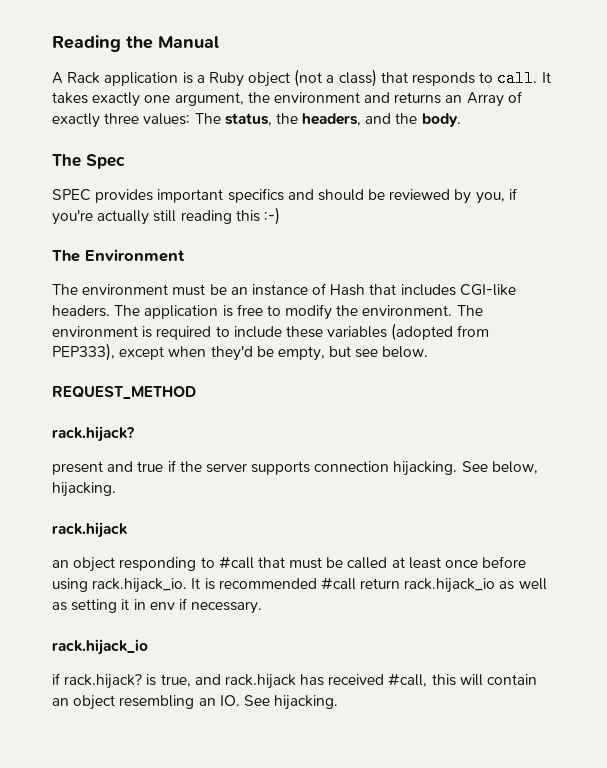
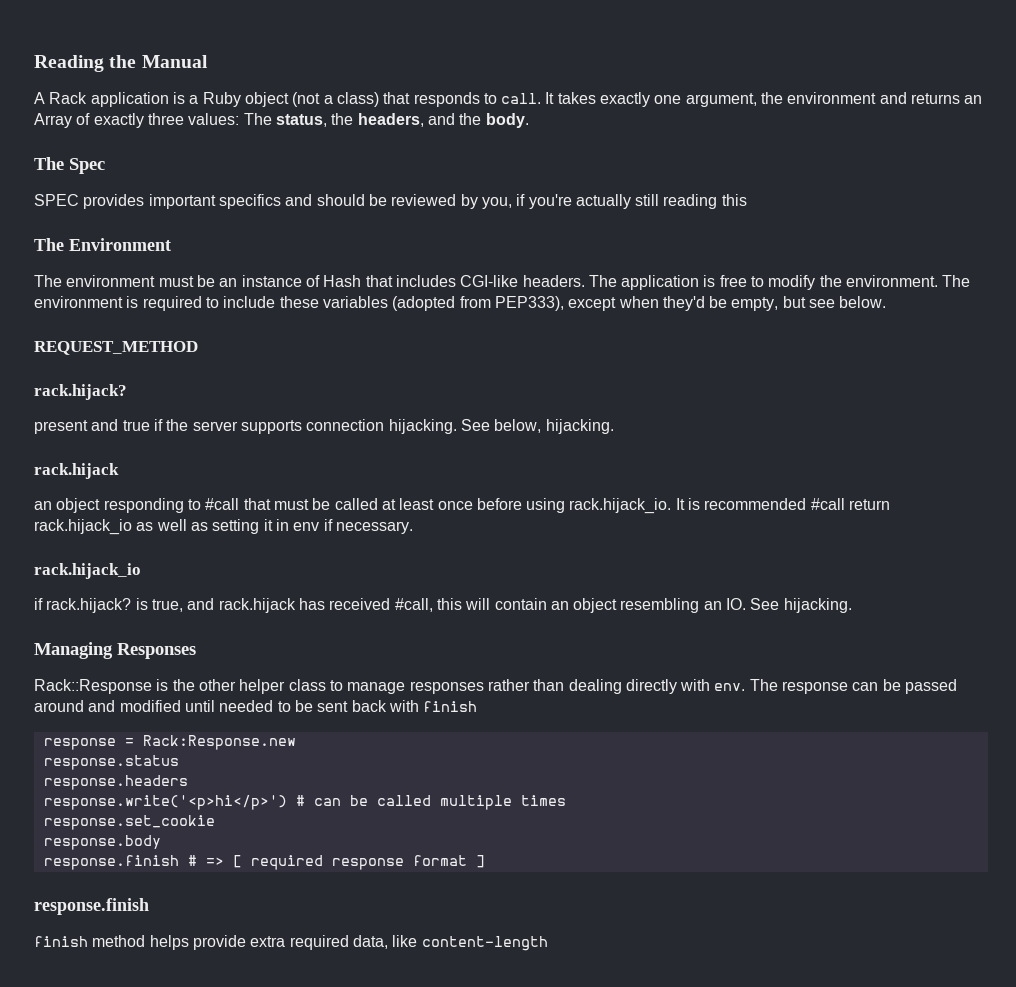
[263,207,280,225] :-) -> (747, 200) none
(339, 702) none -> [34,642,196,659] [34,679,958,694] [34,700,478,712] [43,735,296,750] [43,755,179,770] [43,775,188,790] [43,795,566,810] [43,815,215,830] [43,835,161,850] [43,855,485,870] [34,898,149,915] [34,935,548,951] // Managing Responses // Rack::Response is the other helper class to manage responses rather than dealing directly with env. The response can be passed around and modified until needed to be sent back with finish // response = Rack:Response.new // response.status // response.headers // response.write('<p>hi</p>') # can be called multiple times // response.set_cookie // response.body // response.finish # => [ required response format ] // response.finish // finish method helps provide extra required data, like content-length

